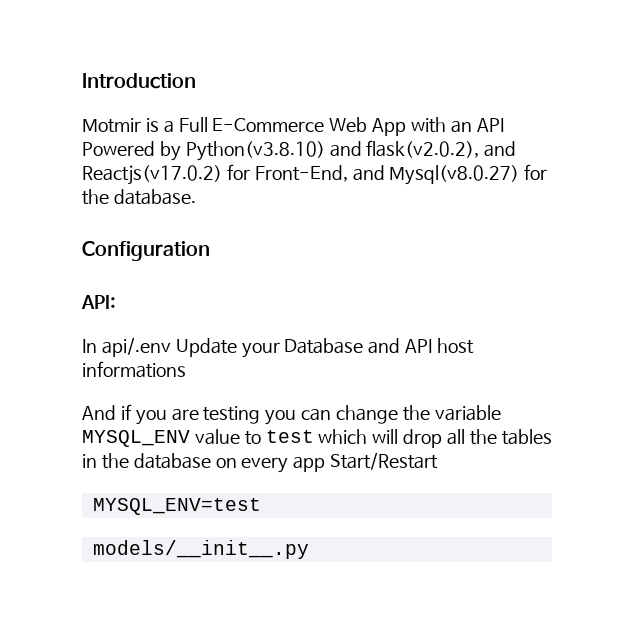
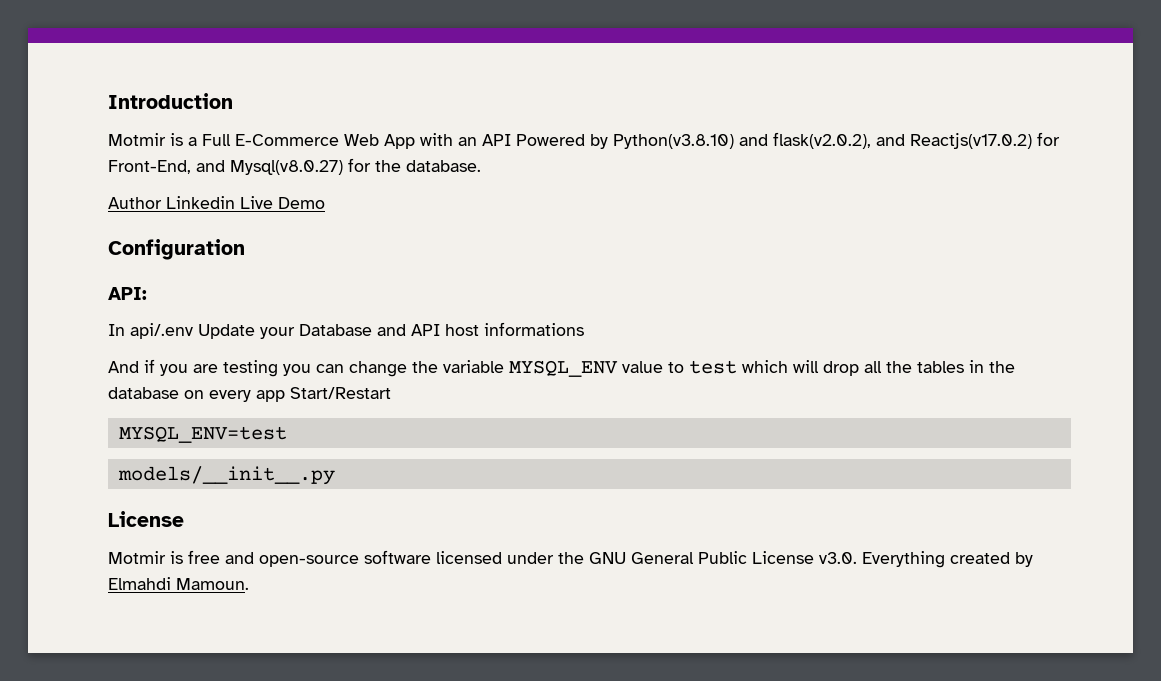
(196, 197) none -> [108,196,325,209] // Author Linkedin Live Demo
(309, 549) none -> [108,511,184,527] [108,550,1033,568] [108,577,249,590] // License // Motmir is free and open-source software licensed under the GNU General Public License v3.0. Everything created by Elmahdi Mamoun.

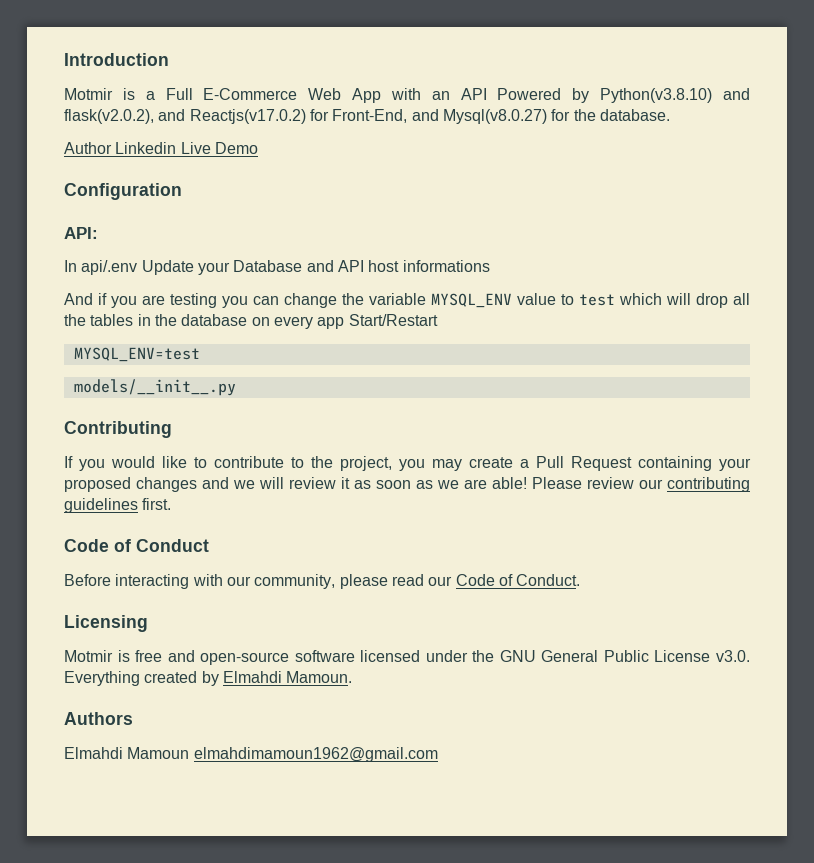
[108,511,184,527] License -> [64,421,172,438] [64,456,751,471] [64,477,750,492] [64,498,172,513] [64,539,209,552] [64,574,581,589] [64,615,148,632] Contributing // If you would like to contribute to the project, you may create a Pull Request containing your proposed changes and we will review it as soon as we are able! Please review our contributing guidelines first. // Code of Conduct // Before interacting with our community, please read our Code of Conduct. // Licensing
(249, 584) none -> [64,712,133,725] [64,747,438,762] // Authors // Elmahdi Mamoun elmahdimamoun1962@gmail.com

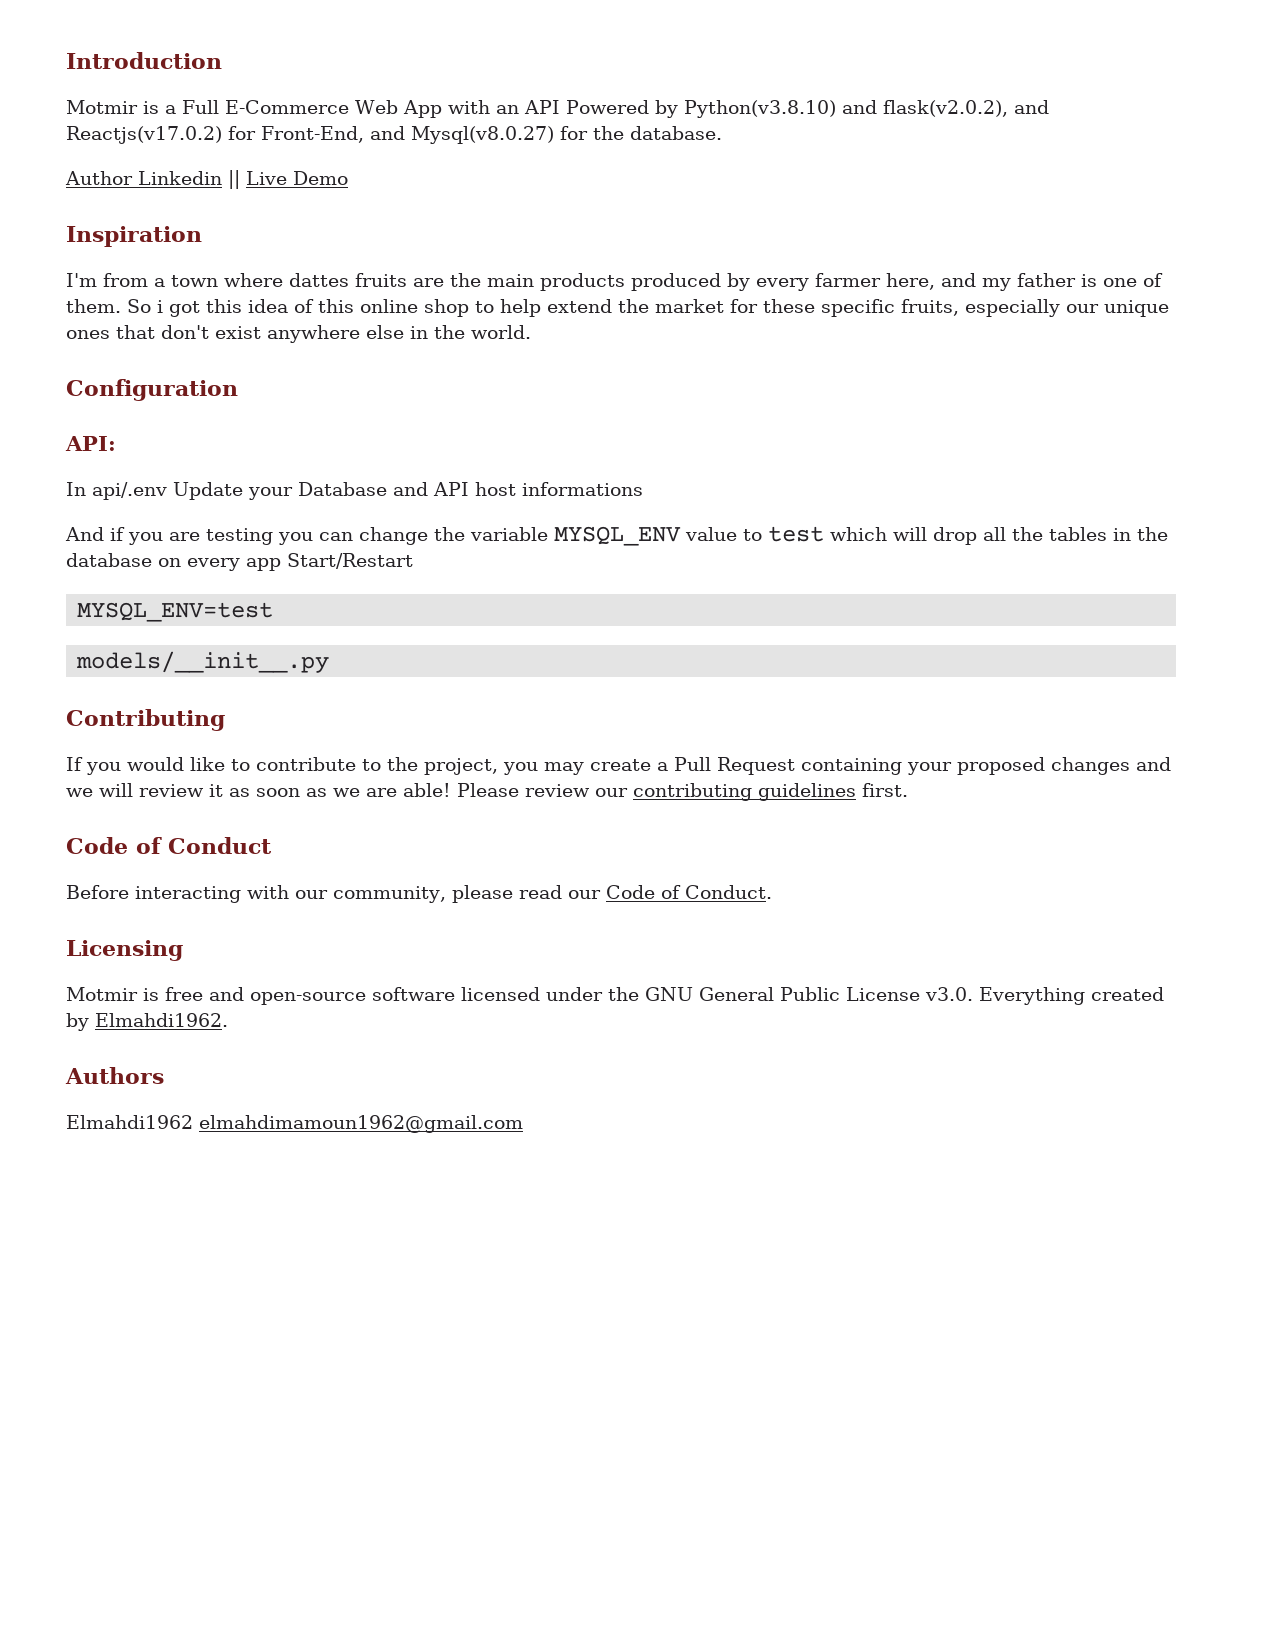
(177, 148) none -> [228,170,240,189] ||
(258, 148) none -> [66,226,202,247] [66,273,1163,291] [66,299,1169,317] [66,325,531,343] // Inspiration // I'm from a town where dattes fruits are the main products produced by every farmer here, and my father is one of them. So i got this idea of this online shop to help extend the market for these specific fruits, especially our unique ones that don't exist anywhere else in the world.
[222,671,353,683] Elmahdi Mamoun. -> [95,1013,228,1027] Elmahdi1962.
[64,747,190,759] Elmahdi Mamoun -> [66,1115,193,1129] Elmahdi1962

